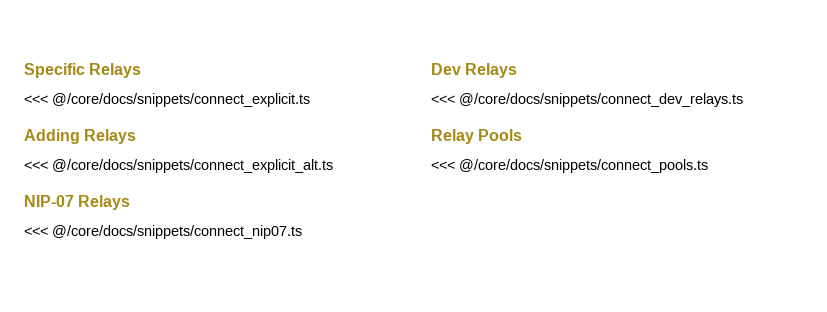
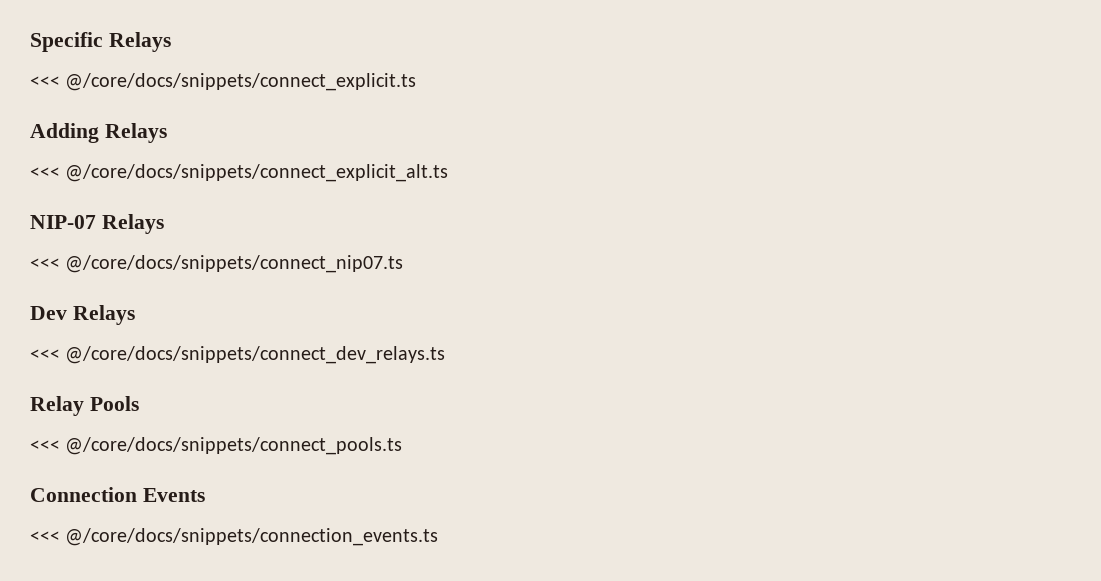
(708, 166) none -> [30,487,205,502] [30,528,439,546] // Connection Events // <<< @/core/docs/snippets/connection_events.ts

